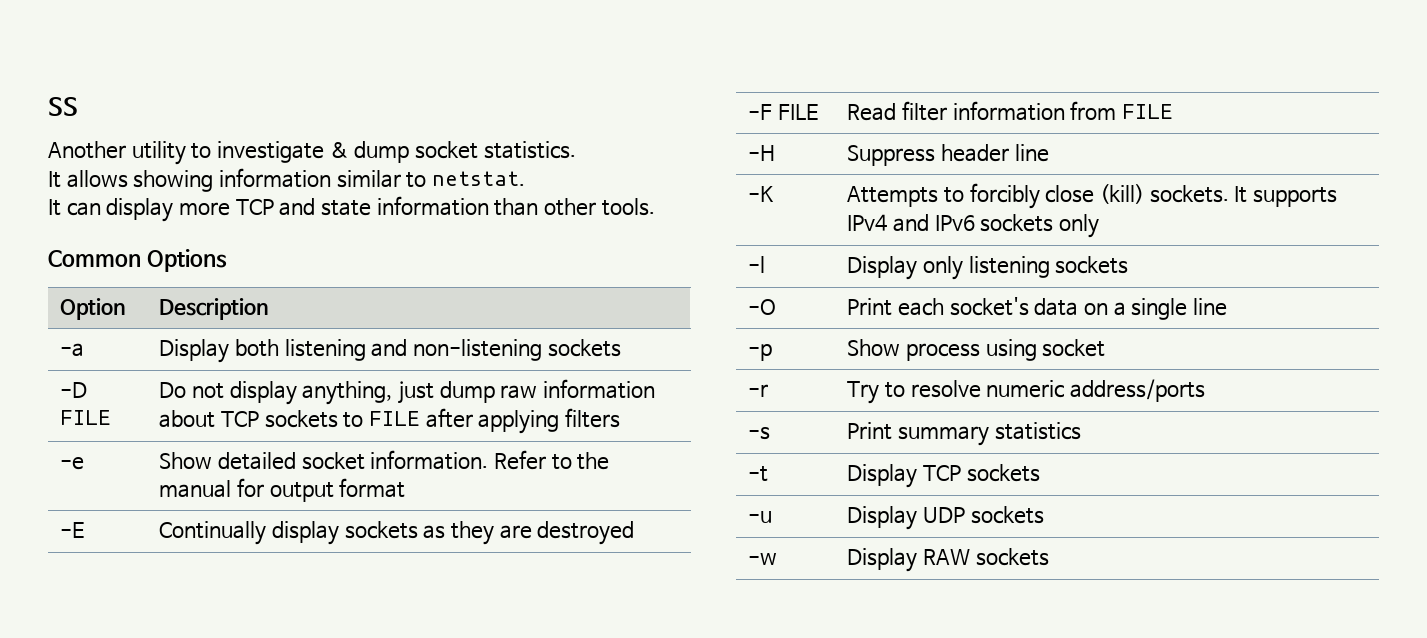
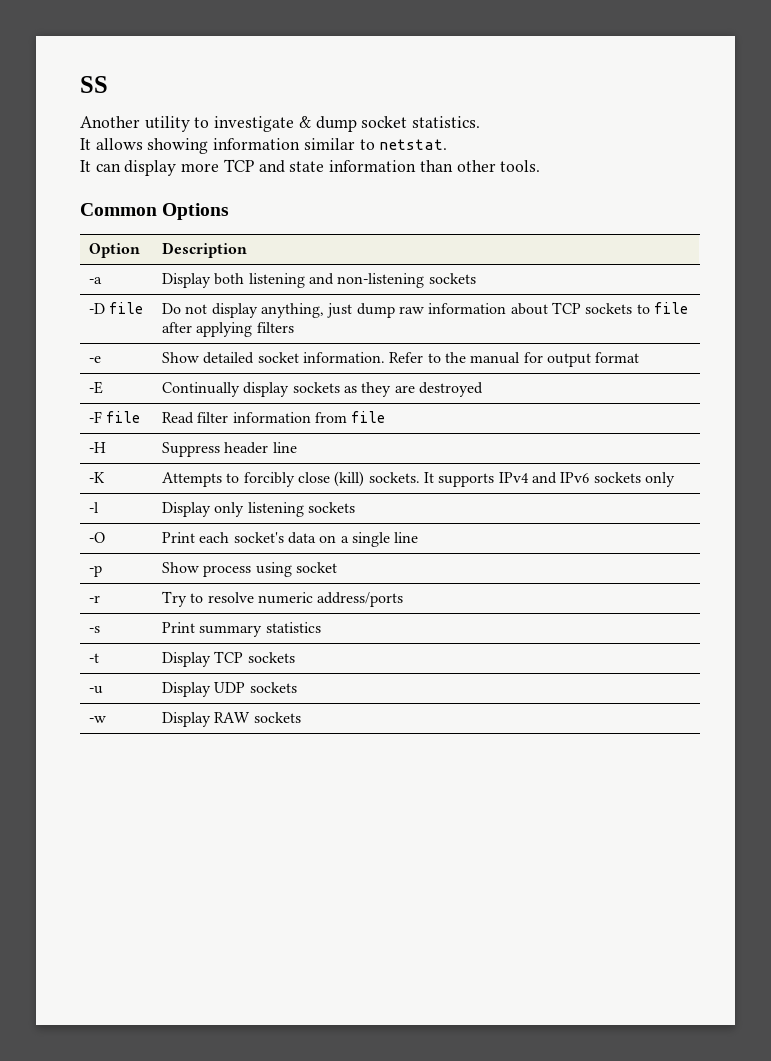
[60,410,112,425] FILE -> [109,302,144,314] file
[369,411,421,426] FILE -> [654,302,689,314] file
[778,104,820,120] FILE -> [106,411,141,423] file
[1122,104,1174,119] FILE -> [351,411,386,423] file

